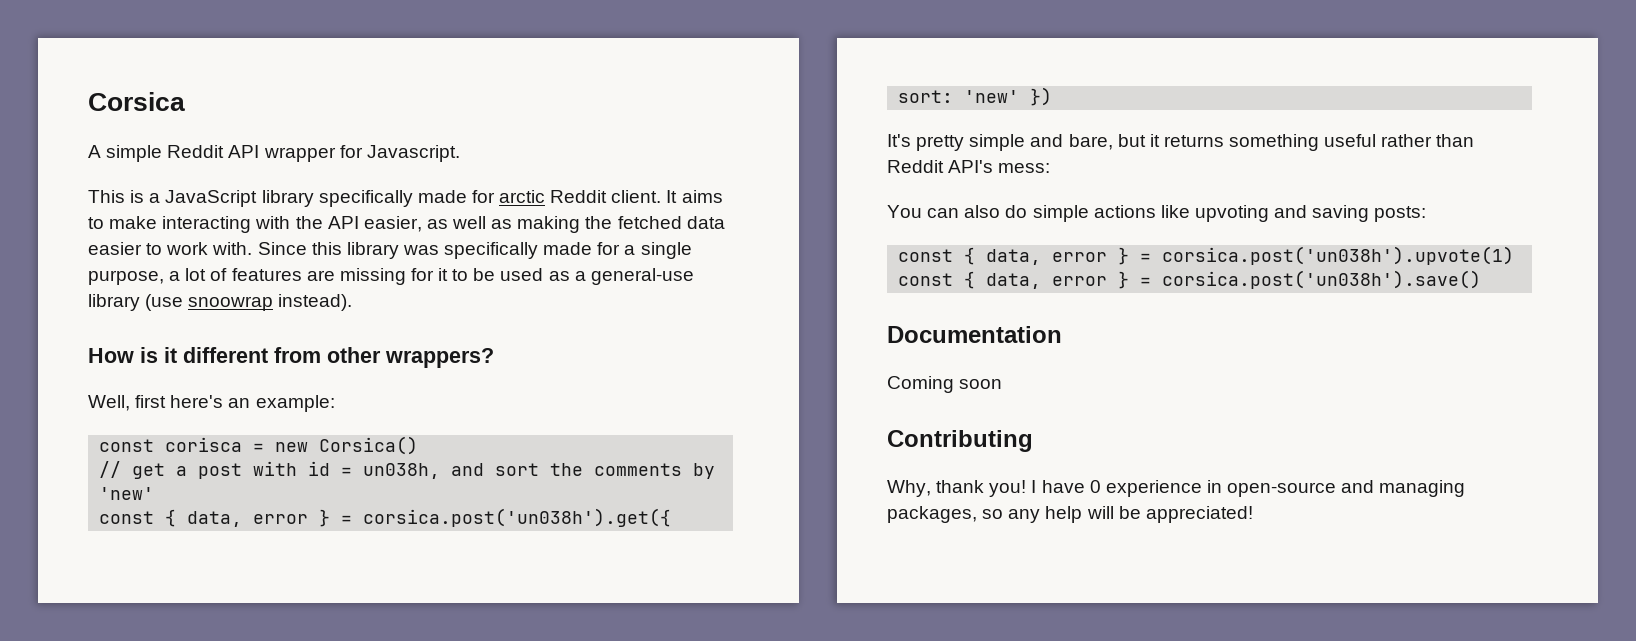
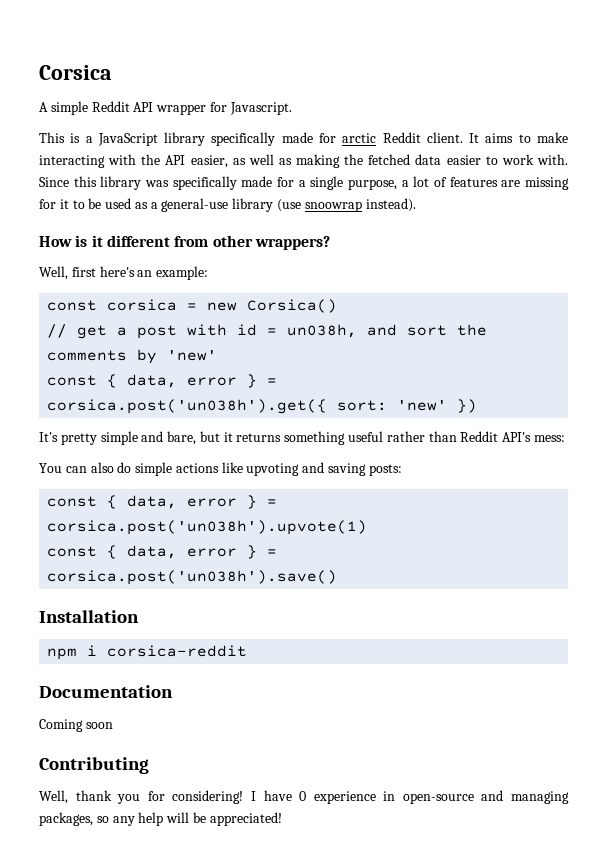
[165,437,243,452] corisca -> [107,299,178,311] corsica
(1482, 279) none -> [39,610,139,623] [47,645,248,660] // Installation // npm i corsica-reddit
[887,480,1027,497] Why, thank you! -> [39,790,244,804] Well, thank you for considering!

